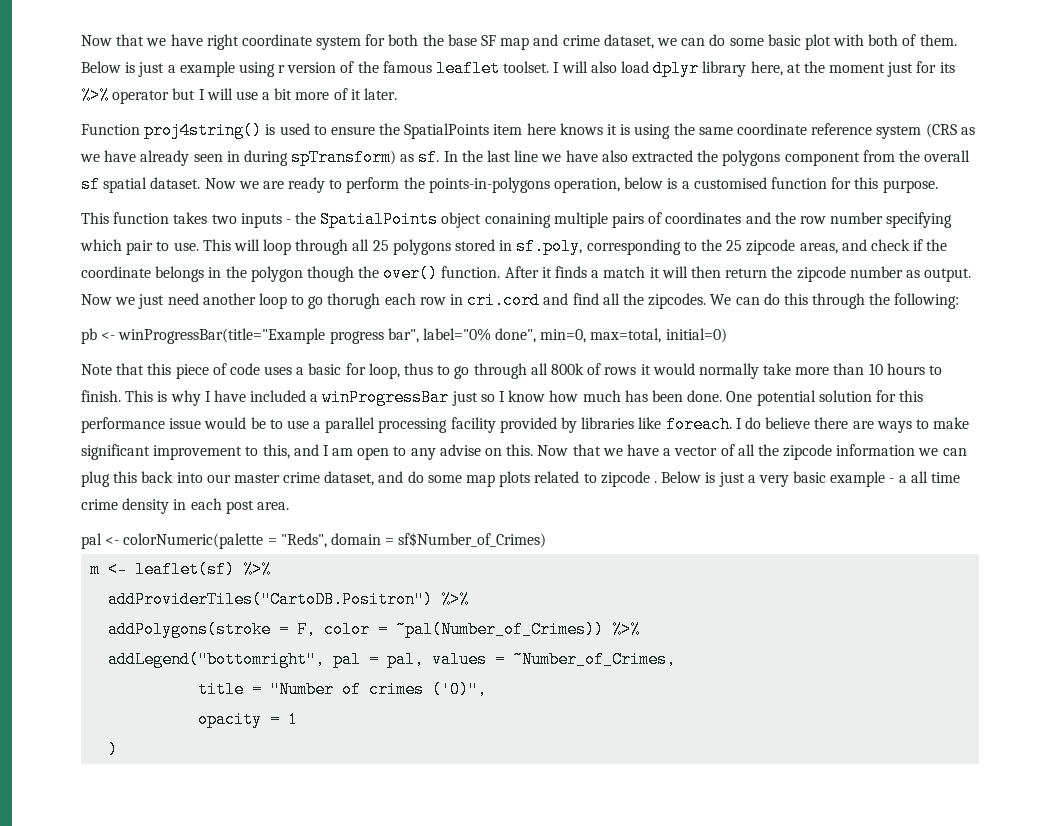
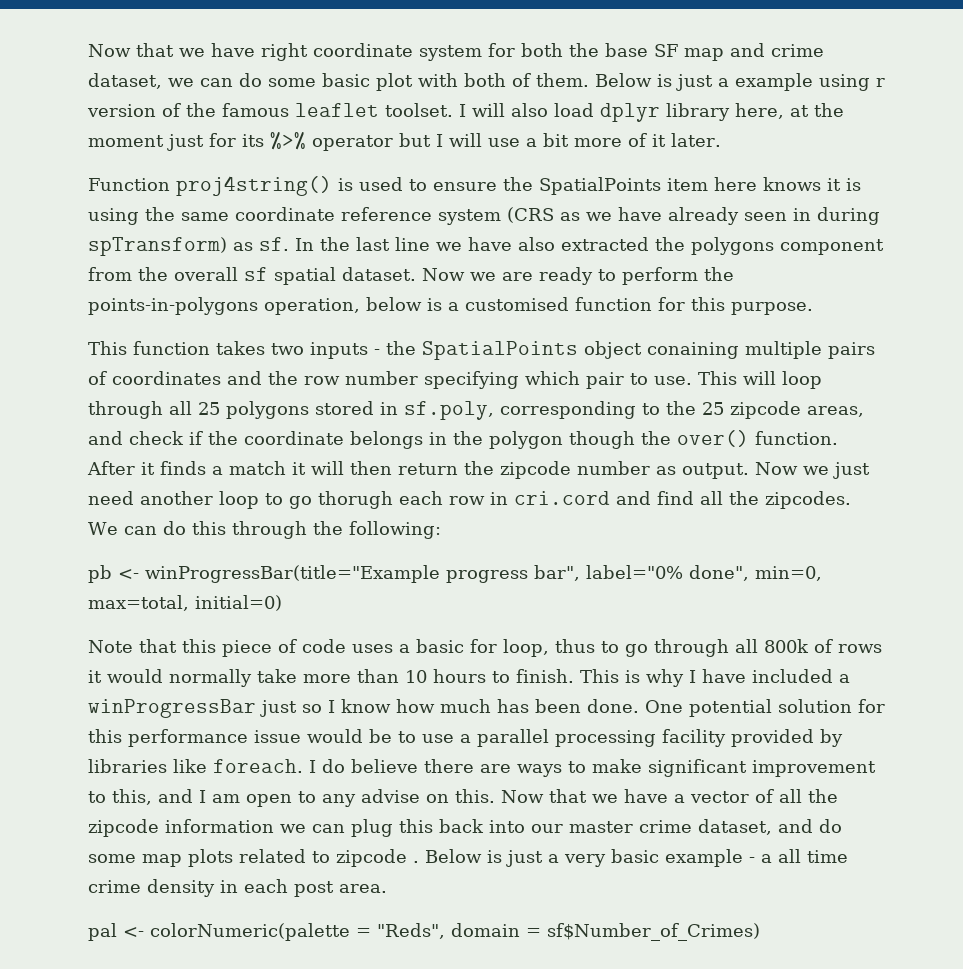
[90,561,272,578] [108,591,470,608] [108,621,641,638] [108,651,677,668] [198,681,488,698] [198,711,299,728] [108,741,119,758] // m <- leaflet(sf) %>% // addProviderTiles("CartoDB.Positron") %>% // addPolygons(stroke = F, color = ~pal(Number_of_Crimes)) %>% // addLegend("bottomright", pal = pal, values = ~Number_of_Crimes, // title = "Number of crimes ('0)", // opacity = 1 // ) -> (760, 932) none

